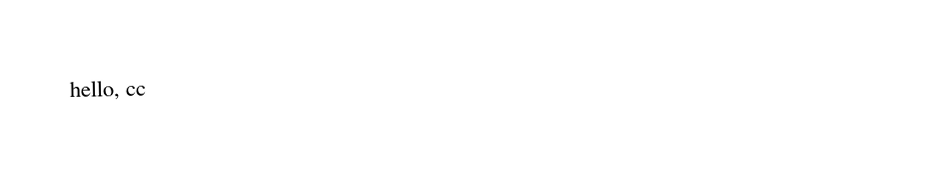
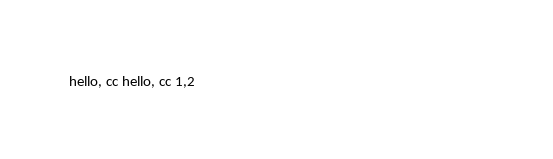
[69,80,147,101] hello, cc -> [69,76,195,88] hello, cc hello, cc 1,2

